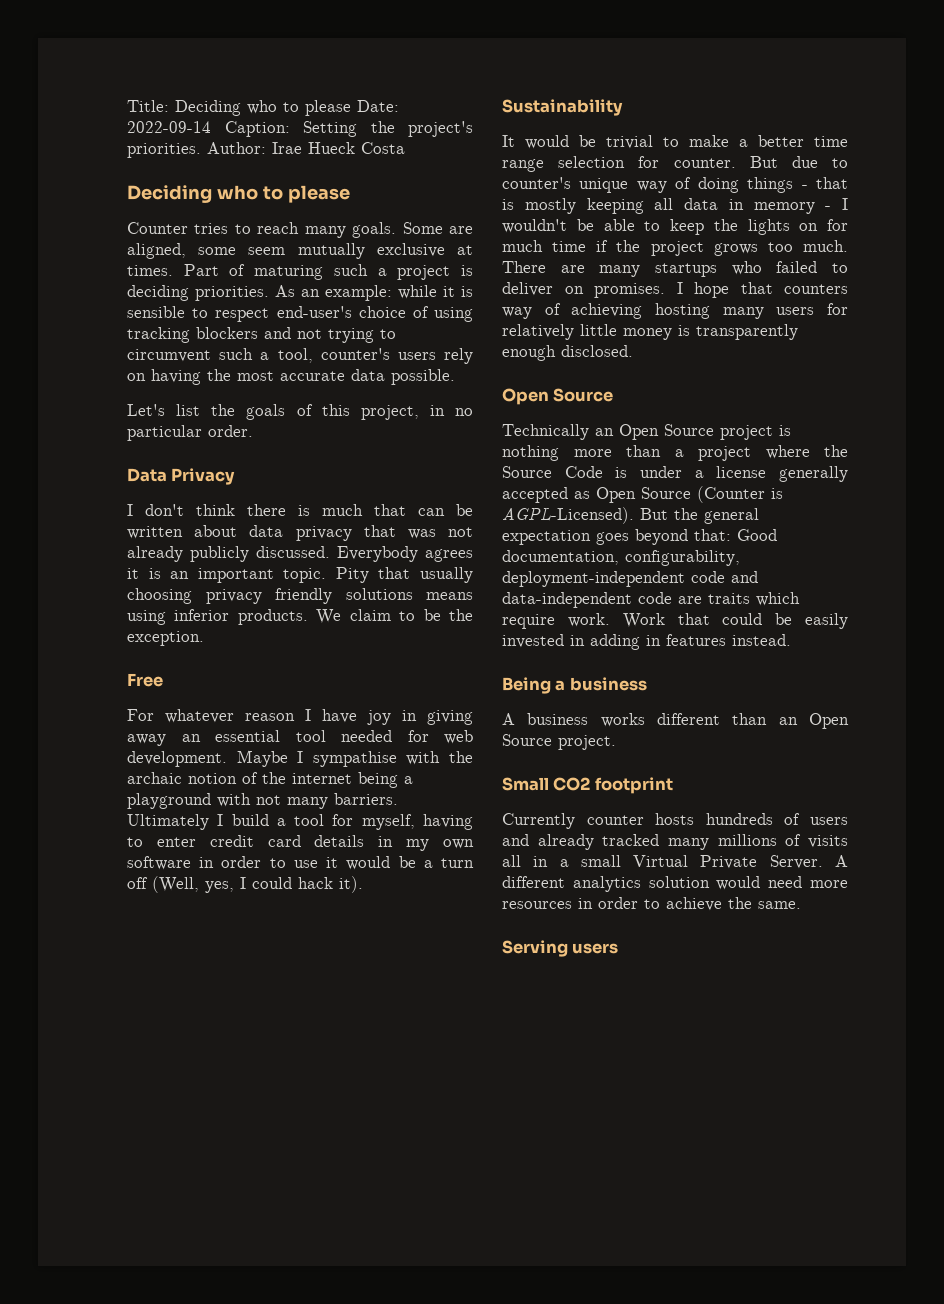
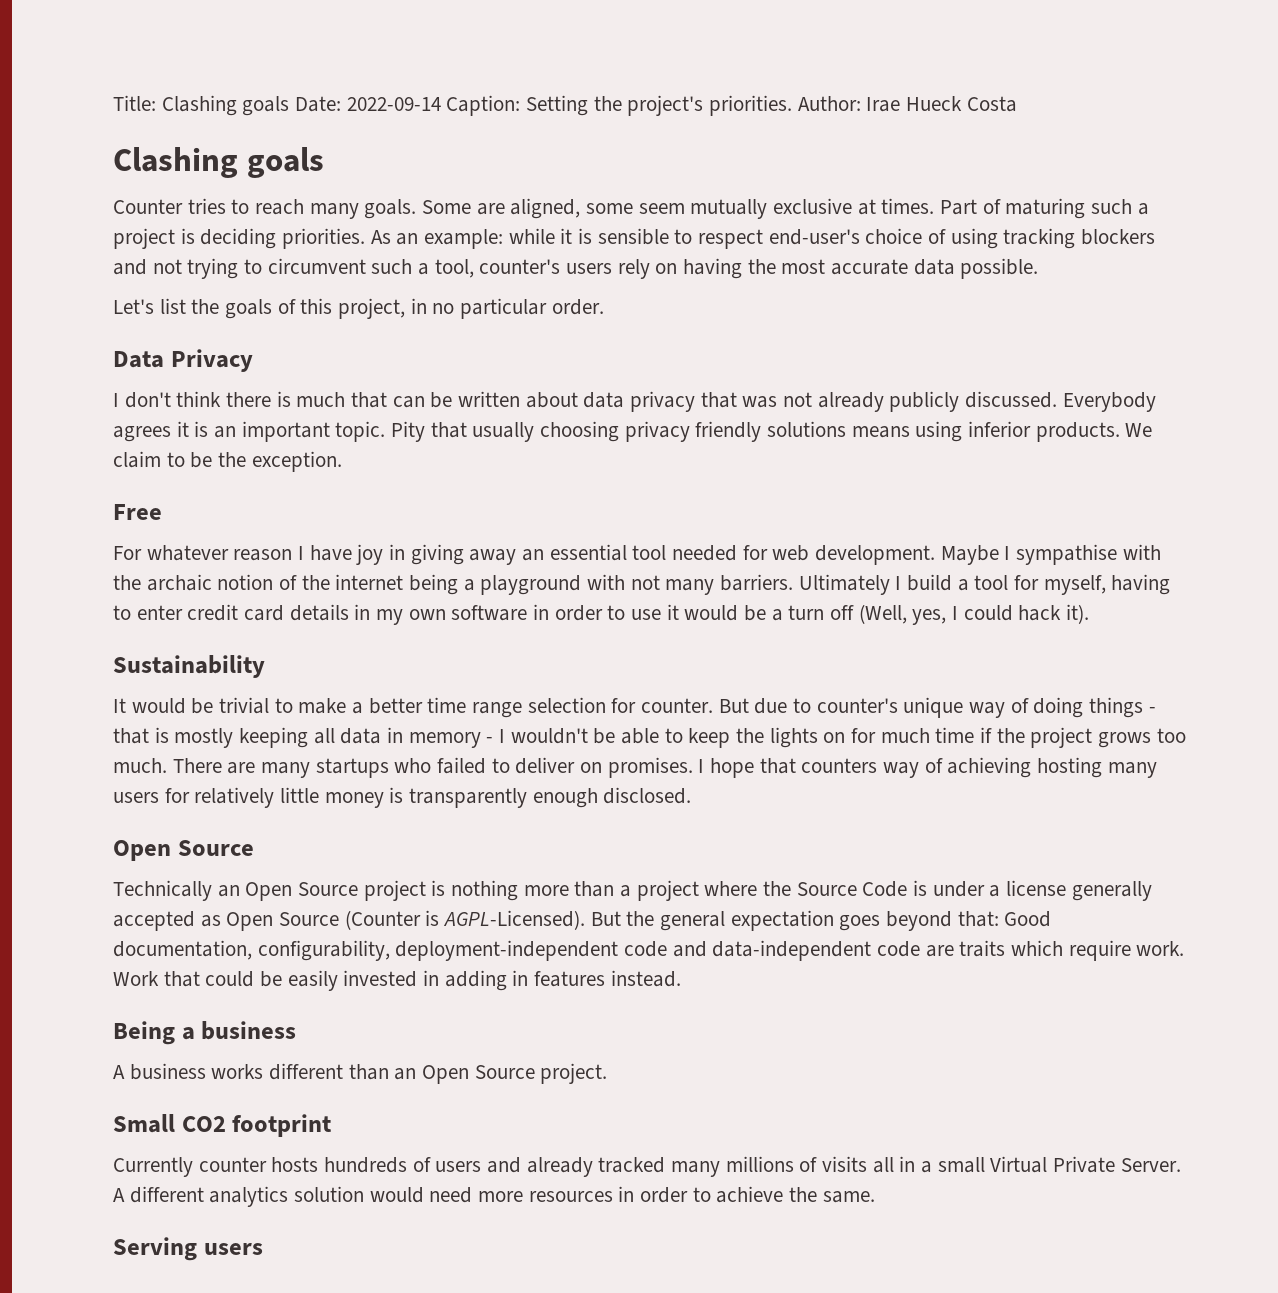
[175,100,351,116] Deciding who to please -> [161,95,290,116] Clashing goals
[127,185,350,203] Deciding who to please -> [113,147,324,178] Clashing goals

